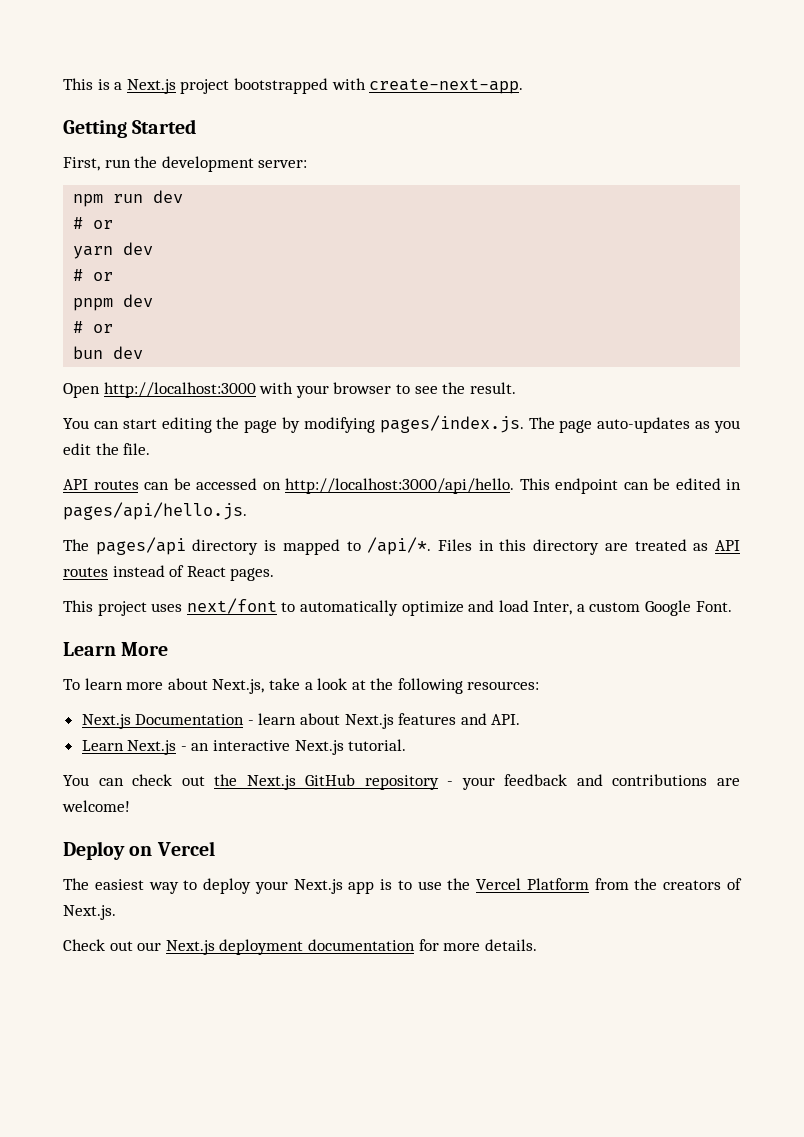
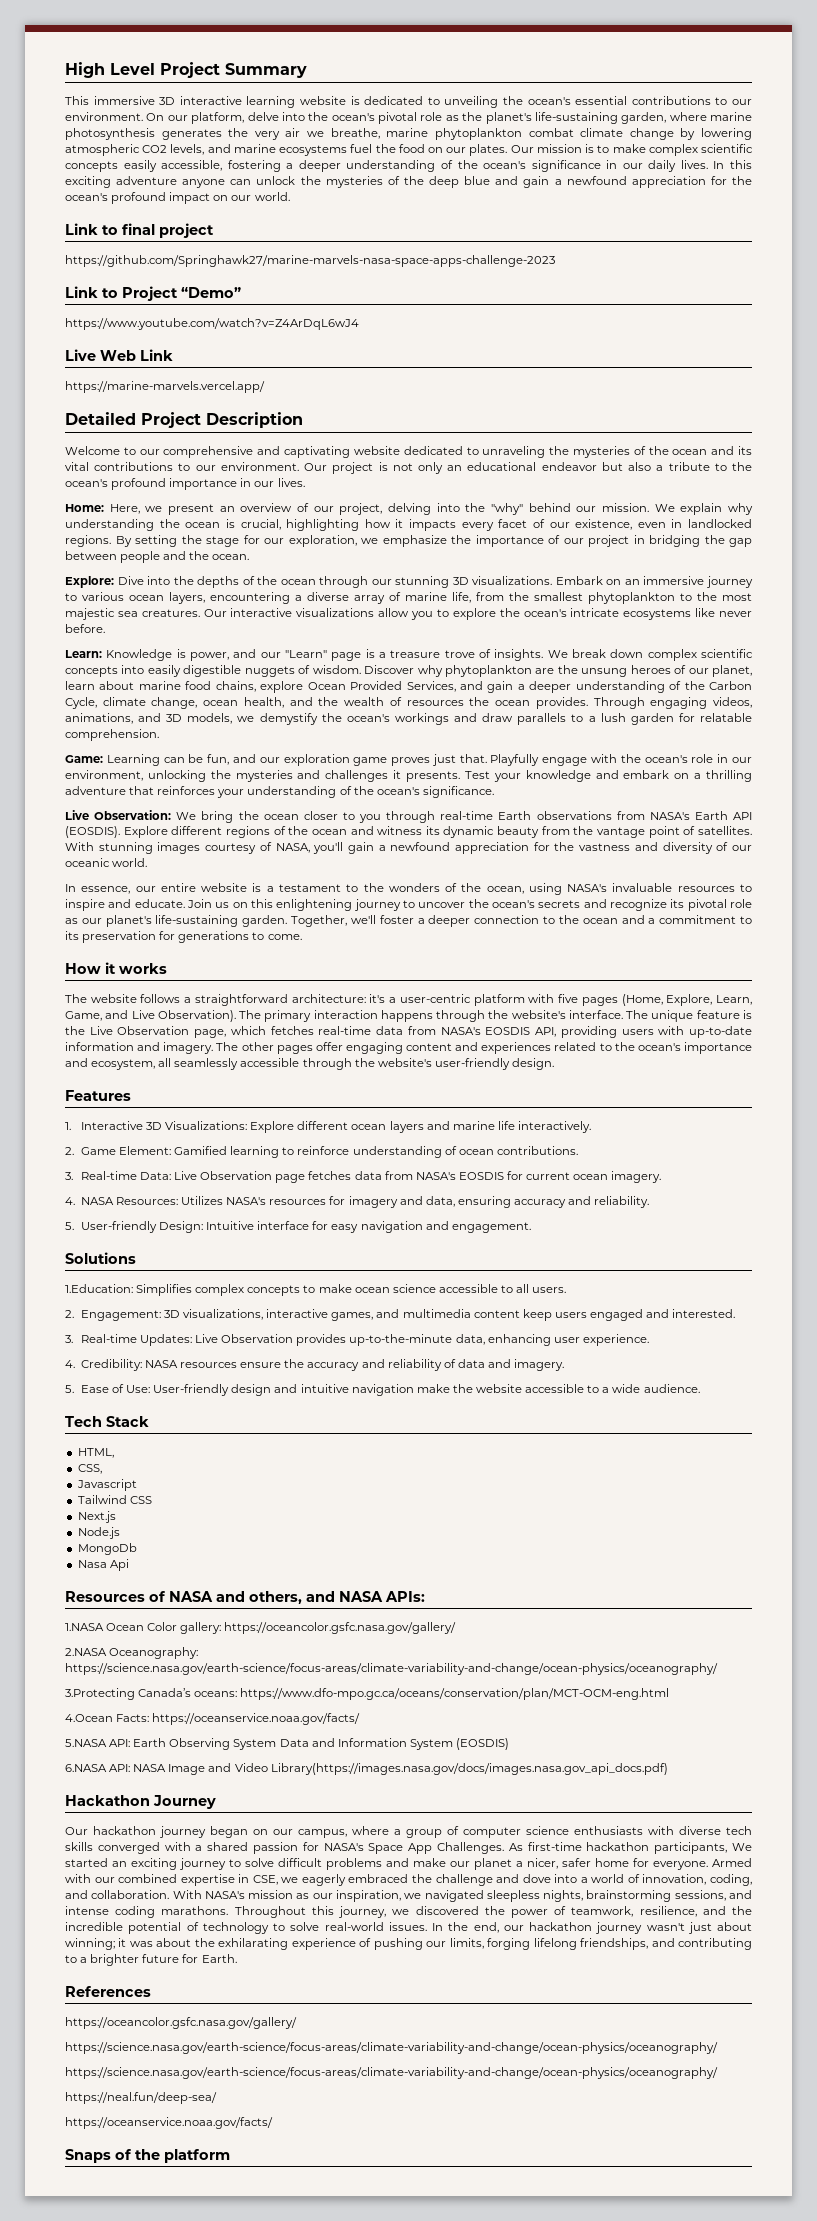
[63,78,524,94] [63,119,197,138] [63,156,308,172] [73,190,184,207] [73,217,114,229] [73,242,154,259] [73,269,114,281] [73,294,154,311] [73,321,114,333] [73,346,144,359] [63,382,516,398] [63,415,740,433] [63,443,151,455] [63,478,741,494] [63,502,247,520] [63,537,740,555] [63,565,275,581] [63,598,732,616] [63,642,169,656] [63,678,540,694] [81,713,521,729] [81,739,407,755] [63,774,740,790] [62,800,130,812] [63,841,215,860] [63,878,742,894] [63,905,116,920] [63,939,537,955] This is a Next.js project bootstrapped with create-next-app. // Getting Started // First, run the development server: // npm run dev // # or // yarn dev // # or // pnpm dev // # or // bun dev // Open http://localhost:3000 with your browser to see the result. // You can start editing the page by modifying pages/index.js. The page auto-updates as you edit the file. // API routes can be accessed on http://localhost:3000/api/hello. This endpoint can be edited in pages/api/hello.js. // The pages/api directory is mapped to /api/*. Files in this directory are treated as API routes instead of React pages. // This project uses next/font to automatically optimize and load Inter, a custom Google Font. // Learn More // To learn more about Next.js, take a look at the following resources: // Next.js Documentation - learn about Next.js features and API. // Learn Next.js - an interactive Next.js tutorial. // You can check out the Next.js GitHub repository - your feedback and contributions are welcome! // Deploy on Vercel // The easiest way to deploy your Next.js app is to use the Vercel Platform from the creators of Next.js. // Check out our Next.js deployment documentation for more details. -> [65,62,307,78] [65,96,753,108] [65,112,752,124] [65,128,753,140] [65,144,753,156] [65,160,752,172] [65,176,753,188] [65,192,290,204] [65,223,214,238] [65,255,555,267] [65,286,241,301] [65,318,359,330] [65,349,173,361] [65,381,265,393] [65,412,303,428] [65,446,752,458] [65,462,752,474] [65,478,305,490] [65,503,753,515] [65,519,752,531] [65,535,752,547] [65,551,250,563] [65,576,753,588] [65,592,752,604] [65,608,753,620] [65,624,105,633] [65,649,753,661] [65,665,752,677] [65,681,752,693] [65,697,753,709] [65,713,753,725] [65,729,159,741] [65,754,752,766] [65,770,753,782] [65,786,494,798] [65,810,752,823] [65,826,752,838] [65,842,752,854] [65,858,148,867] [65,883,752,895] [65,899,753,911] [65,915,753,927] [65,931,302,943] [65,962,167,974] [65,994,753,1006] [65,1010,752,1022] [65,1026,753,1038] [65,1042,752,1054] [65,1058,554,1070] [65,1090,131,1101] [65,1121,592,1133] [65,1146,578,1158] [65,1171,662,1183] [65,1196,650,1208] [65,1221,531,1233] [65,1252,136,1264] [65,1284,567,1296] [65,1309,736,1321] [65,1334,649,1346] [65,1359,565,1371] [65,1384,700,1396] [65,1416,149,1427] [77,1448,114,1458] [77,1464,102,1474] [76,1479,137,1491] [77,1495,152,1504] [77,1511,116,1523] [77,1527,120,1539] [77,1543,137,1555] [77,1559,129,1571] [65,1591,425,1604] [65,1622,457,1634] [65,1647,199,1659] [65,1663,718,1675] [65,1688,670,1700] [65,1713,361,1725] [65,1738,509,1750] [65,1763,668,1775] [65,1795,216,1809] [65,1826,752,1838] [65,1842,752,1854] [65,1858,752,1870] [65,1874,752,1886] [65,1890,753,1902] [65,1906,752,1918] [65,1922,752,1934] [65,1938,752,1950] [65,1954,237,1966] [65,1986,151,1997] [65,2017,297,2029] [65,2042,718,2054] [65,2067,718,2079] [65,2092,217,2104] [65,2117,273,2129] [65,2149,230,2163] High Level Project Summary // This immersive 3D interactive learning website is dedicated to unveiling the ocean's essential contributions to our environment. On our platform, delve into the ocean's pivotal role as the planet's life-sustaining garden, where marine photosynthesis generates the very air we breathe, marine phytoplankton combat climate change by lowering atmospheric CO2 levels, and marine ecosystems fuel the food on our plates. Our mission is to make complex scientific concepts easily accessible, fostering a deeper understanding of the ocean's significance in our daily lives. In this exciting adventure anyone can unlock the mysteries of the deep blue and gain a newfound appreciation for the ocean's profound impact on our world. // Link to final project // https://github.com/Springhawk27/marine-marvels-nasa-space-apps-challenge-2023 // Link to Project “Demo” // https://www.youtube.com/watch?v=Z4ArDqL6wJ4 // Live Web Link // https://marine-marvels.vercel.app/ // Detailed Project Description // Welcome to our comprehensive and captivating website dedicated to unraveling the mysteries of the ocean and its vital contributions to our environment. Our project is not only an educational endeavor but also a tribute to the ocean's profound importance in our lives. // Home: Here, we present an overview of our project, delving into the "why" behind our mission. We explain why understanding the ocean is crucial, highlighting how it impacts every facet of our existence, even in landlocked regions. By setting the stage for our exploration, we emphasize the importance of our project in bridging the gap between people and the ocean. // Explore: Dive into the depths of the ocean through our stunning 3D visualizations. Embark on an immersive journey to various ocean layers, encountering a diverse array of marine life, from the smallest phytoplankton to the most majestic sea creatures. Our interactive visualizations allow you to explore the ocean's intricate ecosystems like never before. // Learn: Knowledge is power, and our "Learn" page is a treasure trove of insights. We break down complex scientific concepts into easily digestible nuggets of wisdom. Discover why phytoplankton are the unsung heroes of our planet, learn about marine food chains, explore Ocean Provided Services, and gain a deeper understanding of the Carbon Cycle, climate change, ocean health, and the wealth of resources the ocean provides. Through engaging videos, animations, and 3D models, we demystify the ocean's workings and draw parallels to a lush garden for relatable comprehension. // Game: Learning can be fun, and our exploration game proves just that. Playfully engage with the ocean's role in our environment, unlocking the mysteries and challenges it presents. Test your knowledge and embark on a thrilling adventure that reinforces your understanding of the ocean's significance. // Live Observation: We bring the ocean closer to you through real-time Earth observations from NASA's Earth API (EOSDIS). Explore different regions of the ocean and witness its dynamic beauty from the vantage point of satellites. With stunning images courtesy of NASA, you'll gain a newfound appreciation for the vastness and diversity of our oceanic world. // In essence, our entire website is a testament to the wonders of the ocean, using NASA's invaluable resources to inspire and educate. Join us on this enlightening journey to uncover the ocean's secrets and recognize its pivotal role as our planet's life-sustaining garden. Together, we'll foster a deeper connection to the ocean and a commitment to its preservation for generations to come. // How it works // The website follows a straightforward architecture: it's a user-centric platform with five pages (Home, Explore, Learn, Game, and Live Observation). The primary interaction happens through the website's interface. The unique feature is the Live Observation page, which fetches real-time data from NASA's EOSDIS API, providing users with up-to-date information and imagery. The other pages offer engaging content and experiences related to the ocean's importance and ecosystem, all seamlessly accessible through the website's user-friendly design. // Features // 1. Interactive 3D Visualizations: Explore different ocean layers and marine life interactively. // 2. Game Element: Gamified learning to reinforce understanding of ocean contributions. // 3. Real-time Data: Live Observation page fetches data from NASA's EOSDIS for current ocean imagery. // 4. NASA Resources: Utilizes NASA's resources for imagery and data, ensuring accuracy and reliability. // 5. User-friendly Design: Intuitive interface for easy navigation and engagement. // Solutions // 1.Education: Simplifies complex concepts to make ocean science accessible to all users. // 2. Engagement: 3D visualizations, interactive games, and multimedia content keep users engaged and interested. // 3. Real-time Updates: Live Observation provides up-to-the-minute data, enhancing user experience. // 4. Credibility: NASA resources ensure the accuracy and reliability of data and imagery. // 5. Ease of Use: User-friendly design and intuitive navigation make the website accessible to a wide audience. // Tech Stack // HTML, // CSS, // Javascript // Tailwind CSS // Next.js // Node.js // MongoDb // Nasa Api // Resources of NASA and others, and NASA APIs: // 1.NASA Ocean Color gallery: https://oceancolor.gsfc.nasa.gov/gallery/ // 2.NASA Oceanography: https://science.nasa.gov/earth-science/focus-areas/climate-variability-and-change/ocean-physics/oceanography/ // 3.Protecting Canada’s oceans: https://www.dfo-mpo.gc.ca/oceans/conservation/plan/MCT-OCM-eng.html // 4.Ocean Facts: https://oceanservice.noaa.gov/facts/ // 5.NASA API: Earth Observing System Data and Information System (EOSDIS) // 6.NASA API: NASA Image and Video Library(https://images.nasa.gov/docs/images.nasa.gov_api_docs.pdf) // Hackathon Journey // Our hackathon journey began on our campus, where a group of computer science enthusiasts with diverse tech skills converged with a shared passion for NASA's Space App Challenges. As first-time hackathon participants, We started an exciting journey to solve difficult problems and make our planet a nicer, safer home for everyone. Armed with our combined expertise in CSE, we eagerly embraced the challenge and dove into a world of innovation, coding, and collaboration. With NASA's mission as our inspiration, we navigated sleepless nights, brainstorming sessions, and intense coding marathons. Throughout this journey, we discovered the power of teamwork, resilience, and the incredible potential of technology to solve real-world issues. In the end, our hackathon journey wasn't just about winning; it was about the exhilarating experience of pushing our limits, forging lifelong friendships, and contributing to a brighter future for Earth. // References // https://oceancolor.gsfc.nasa.gov/gallery/ // https://science.nasa.gov/earth-science/focus-areas/climate-variability-and-change/ocean-physics/oceanography/ // https://science.nasa.gov/earth-science/focus-areas/climate-variability-and-change/ocean-physics/oceanography/ // https://neal.fun/deep-sea/ // https://oceanservice.noaa.gov/facts/ // Snaps of the platform

